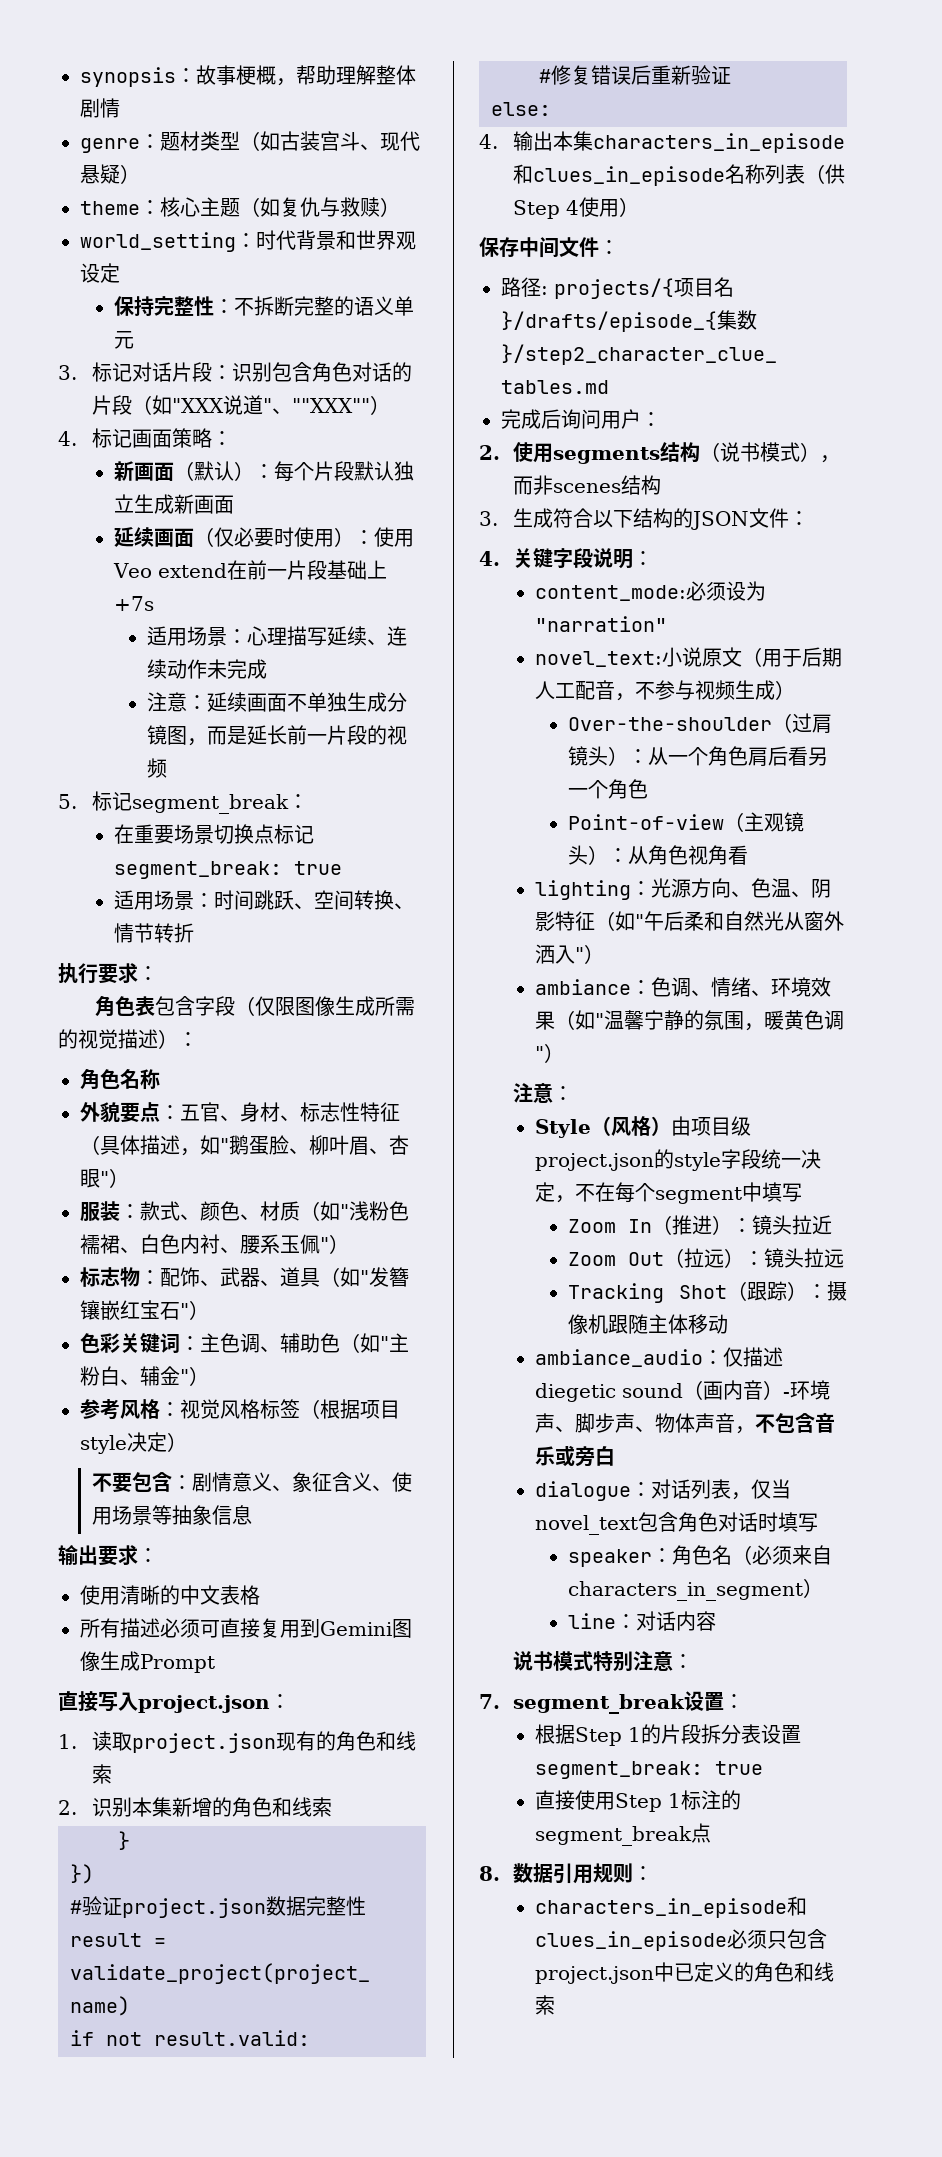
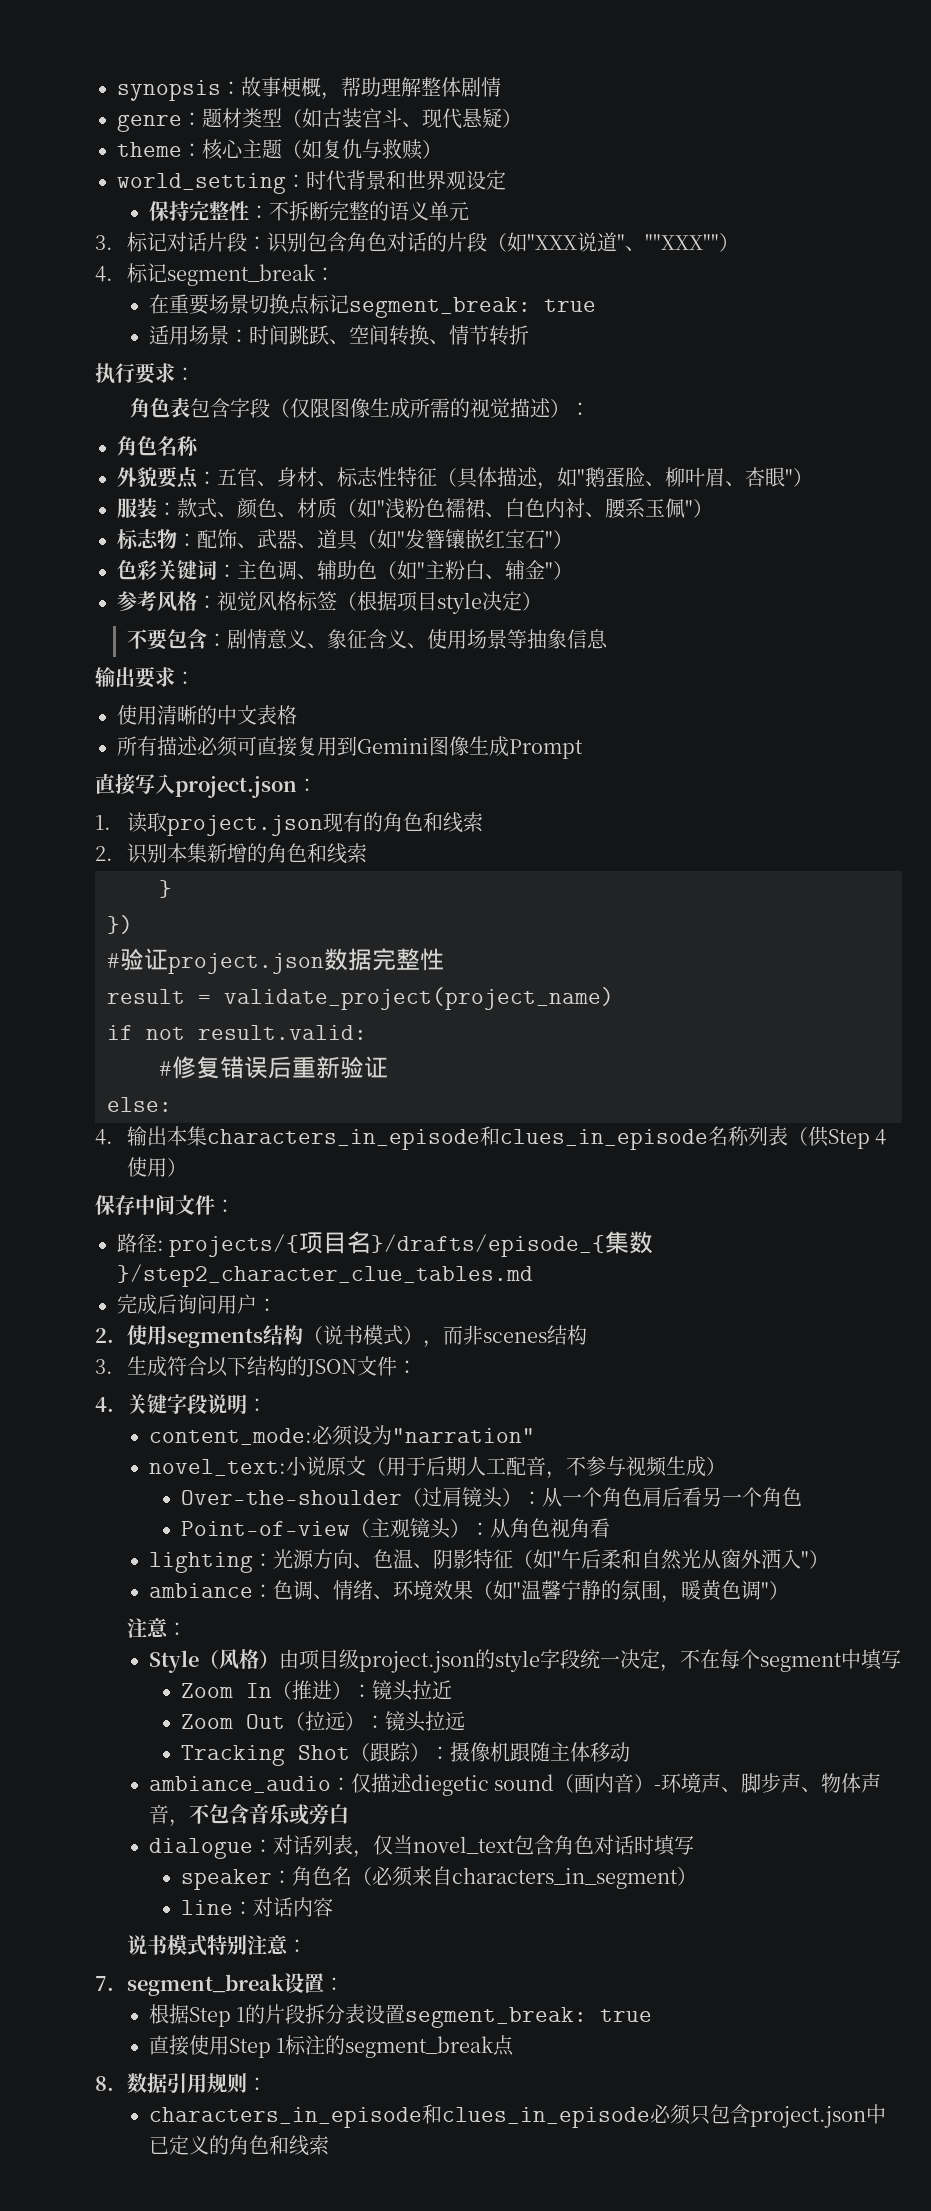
[131,428,232,448] [113,461,414,482] [113,494,234,514] [113,527,414,547] [112,560,387,580] [113,596,154,611] [147,626,408,646] [147,659,268,679] [147,692,408,712] [147,725,408,746] [147,758,168,778] [58,791,132,811] 画面策略： // 新画面（默认）：每个片段默认独立生成新画面 // 延续画面（仅必要时使用）：使用Veo extend在前一片段基础上+7s // 适用场景：心理描写延续、连续动作未完成 // 注意：延续画面不单独生成分镜图，而是延长前一片段的视频 // 5.标记 -> (168, 272) none

